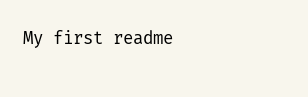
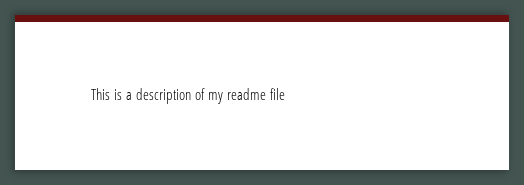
[23,30,173,48] My first readme -> [91,88,286,104] This is a description of my readme file

